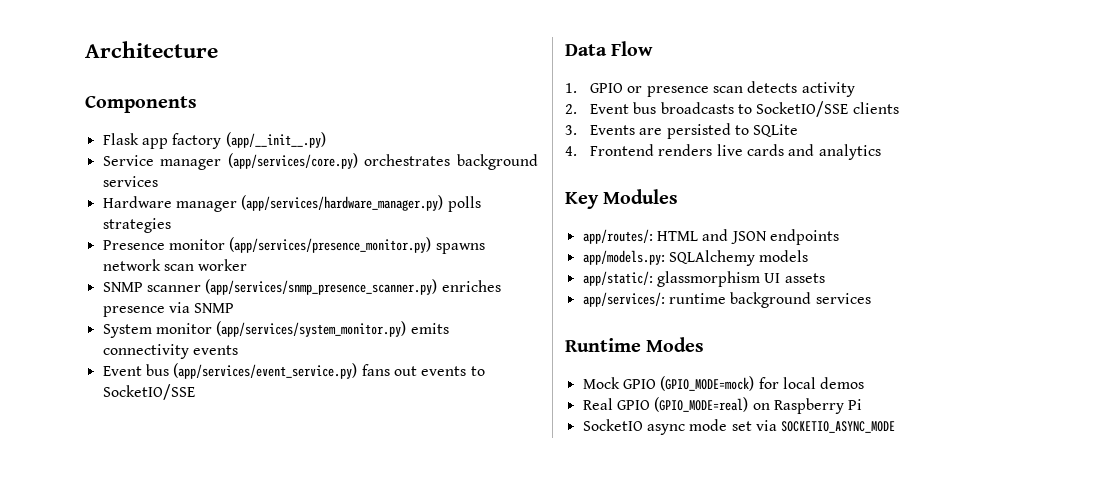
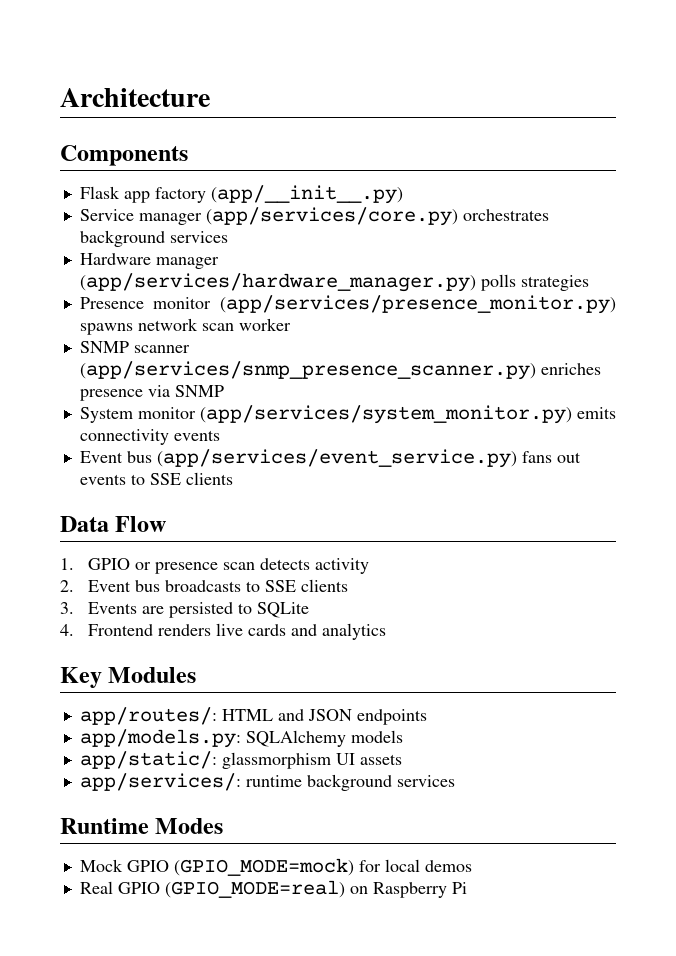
[102,384,195,400] SocketIO/SSE -> [149,472,233,485] SSE clients
[756,101,849,117] SocketIO/SSE -> [264,580,296,592] SSE
[582,419,896,435] // SocketIO async mode set via SOCKETIO_ASYNC_MODE -> (467, 888) none

